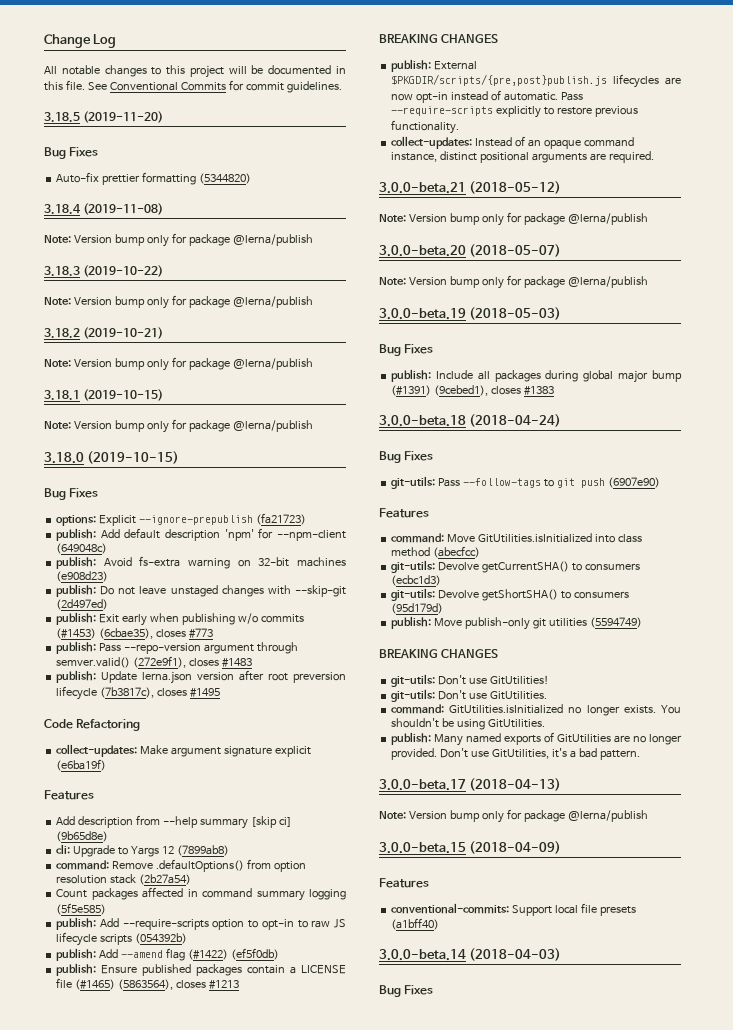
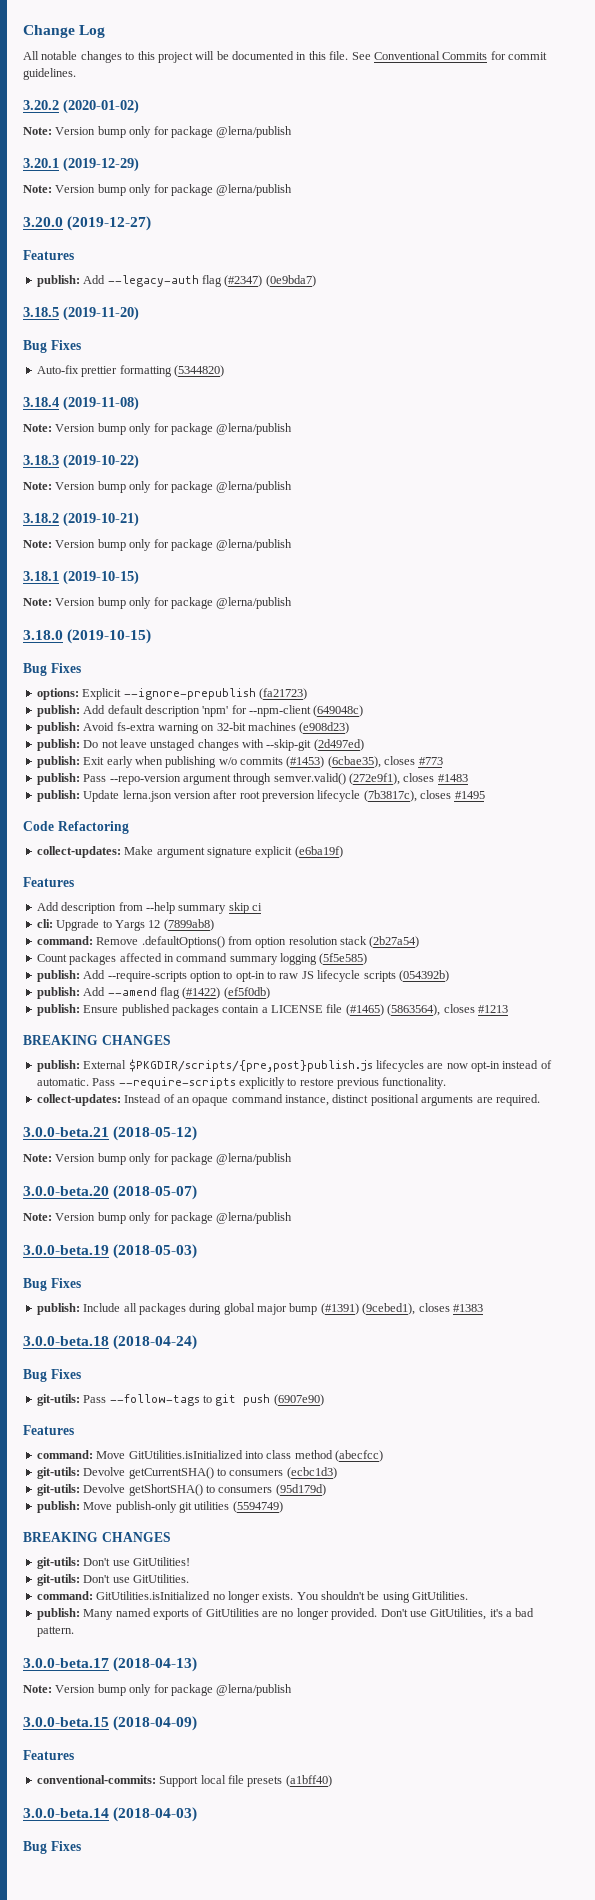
(342, 87) none -> [23,99,139,114] [23,126,293,138] [23,157,139,172] [23,184,293,196] [23,216,152,231] [23,250,74,260] [36,275,316,287] // 3.20.2 (2020-01-02) // Note: Version bump only for package @lerna/publish // 3.20.1 (2019-12-29) // Note: Version bump only for package @lerna/publish // 3.20.0 (2019-12-27) // Features // publish: Add --legacy-auth flag (#2347) (0e9bda7)
[250,816,292,828] [56,831,109,842] [skip ci] (9b65d8e) -> [228,902,262,914] skip ci

